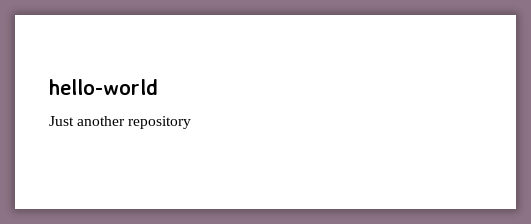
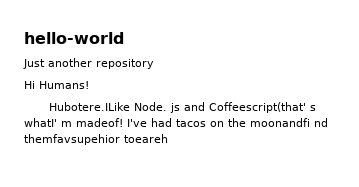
(192, 122) none -> [24,81,89,89] [48,102,316,113] [24,118,328,127] [24,134,168,145] // Hi Humans! // Hubotere.ILike Node. js and Coffeescript(that' s whatI' m madeof! I've had tacos on the moonandfi nd themfavsupehior toeareh

